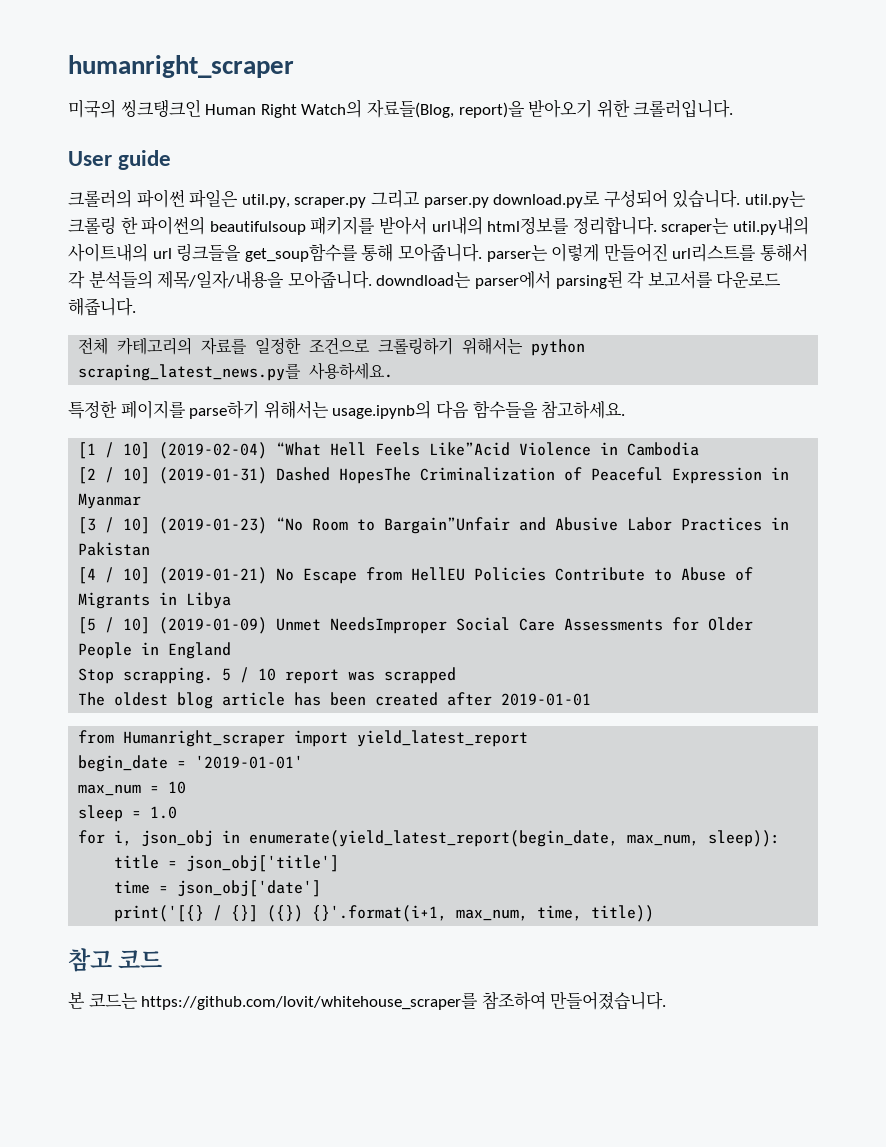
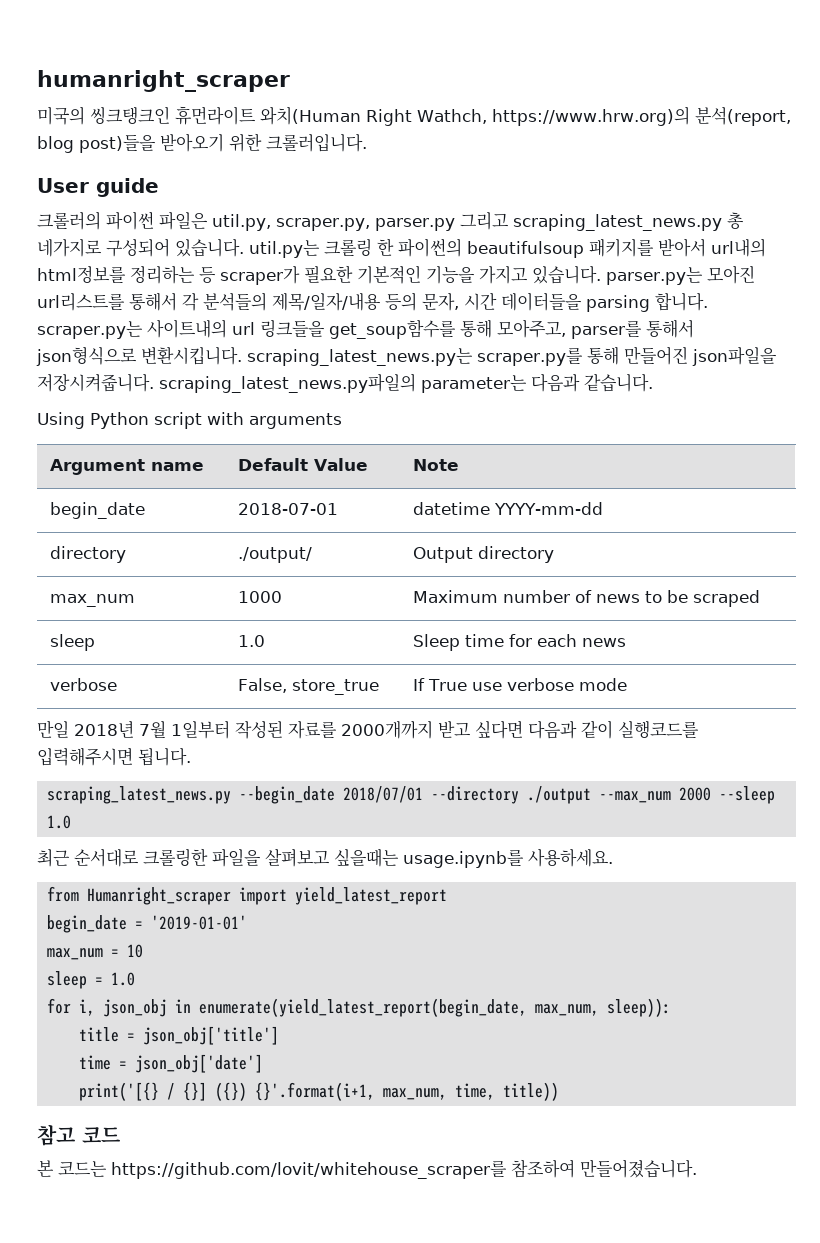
[205,99,525,118] Human Right Watch의 자료들(Blog, report)을 -> [175,106,791,126] [37,135,156,153] 휴먼라이트 와치(Human Right Wathch, https://www.hrw.org)의 분석(report, blog post)들을
[294,190,601,208] scraper.py 그리고 parser.py download.py로 -> [276,212,744,231] [37,239,102,257] scraper.py, parser.py 그리고 scraping_latest_news.py 총 네가지로
[572,216,809,235] 정리합니다. scraper는 util.py내의 -> [130,265,755,285] [37,292,708,312] [37,321,143,339] 정리하는 등 scraper가 필요한 기본적인 기능을 가지고 있습니다. parser.py는 모아진 url리스트를 통해서 각 분석들의 제목/일자/내용 등의 문자, 시간 데이터들을 parsing 합니다. scraper.py는
[397,243,808,262] [68,270,782,289] [68,297,136,316] [78,337,586,356] [78,362,394,381] [68,400,626,419] [78,442,700,459] [78,467,790,484] [78,493,142,509] [78,517,790,534] [78,542,151,556] [78,567,754,584] [78,592,232,609] [78,617,754,634] [78,642,232,659] [78,667,457,684] [78,692,592,709] 모아줍니다. parser는 이렇게 만들어진 url리스트를 통해서 각 분석들의 제목/일자/내용을 모아줍니다. downdload는 parser에서 parsing된 각 보고서를 다운로드 해줍니다. // 전체 카테고리의 자료를 일정한 조건으로 크롤링하기 위해서는 python scraping_latest_news.py를 사용하세요. // 특정한 페이지를 parse하기 위해서는 usage.ipynb의 다음 함수들을 참고하세요. // [1 / 10] (2019-02-04) “What Hell Feels Like”Acid Violence in Cambodia // [2 / 10] (2019-01-31) Dashed HopesThe Criminalization of Peaceful Expression in Myanmar // [3 / 10] (2019-01-23) “No Room to Bargain”Unfair and Abusive Labor Practices in Pakistan // [4 / 10] (2019-01-21) No Escape from HellEU Policies Contribute to Abuse of Migrants in Libya // [5 / 10] (2019-01-09) Unmet NeedsImproper Social Care Assessments for Older People in England // Stop scrapping. 5 / 10 report was scrapped // The oldest blog article has been created after 2019-01-01 -> [496,319,694,339] [36,346,777,366] [37,373,653,393] [37,412,342,429] [50,459,205,475] [238,458,369,471] [413,459,460,471] [50,502,146,519] [238,503,339,515] [413,502,604,515] [50,546,127,563] [238,547,313,563] [413,546,555,563] [50,594,136,607] [238,591,283,603] [413,590,761,607] [50,634,96,651] [238,635,266,647] [413,634,627,651] [50,678,118,691] [238,678,380,695] [413,678,628,691] [37,720,699,739] [37,747,191,766] [47,786,776,804] [47,815,72,829] [37,848,613,868] 모아주고, parser를 통해서 json형식으로 변환시킵니다. scraping_latest_news.py는 scraper.py를 통해 만들어진 json파일을 저장시켜줍니다. scraping_latest_news.py파일의 parameter는 다음과 같습니다. // Using Python script with arguments // Argument name | Default Value | Note // begin_date | 2018-07-01 | datetime YYYY-mm-dd // directory | ./output/ | Output directory // max_num | 1000 | Maximum number of news to be scraped // sleep | 1.0 | Sleep time for each news // verbose | False, store_true | If True use verbose mode // 만일 2018년 7월 1일부터 작성된 자료를 2000개까지 받고 싶다면 다음과 같이 실행코드를 입력해주시면 됩니다. // scraping_latest_news.py --begin_date 2018/07/01 --directory ./output --max_num 2000 --sleep 1.0 // 최근 순서대로 크롤링한 파일을 살펴보고 싶을때는 usage.ipynb를 사용하세요.

